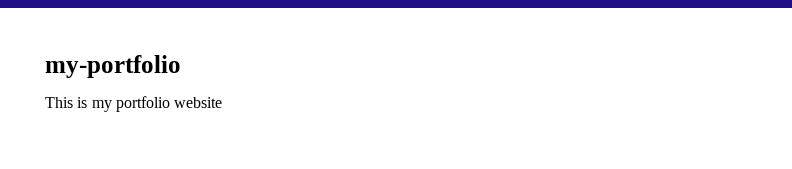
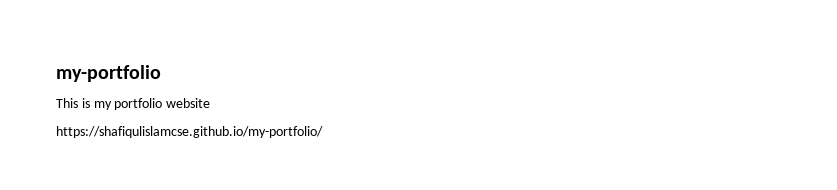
(223, 102) none -> [56,126,323,138] // https://shafiqulislamcse.github.io/my-portfolio/

